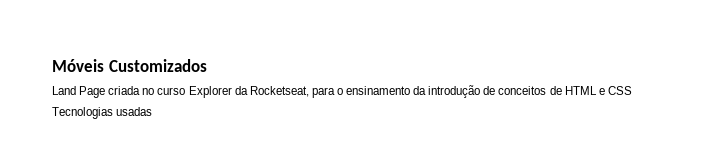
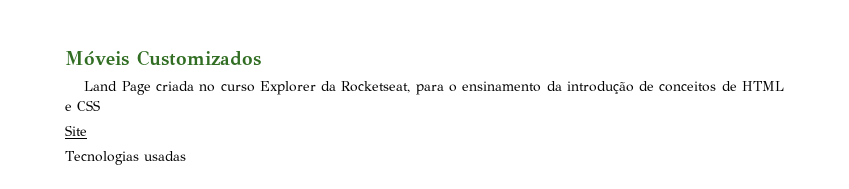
(632, 90) none -> [65,125,87,136] // Site

